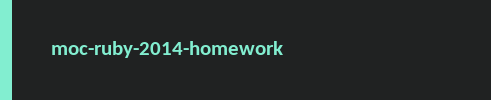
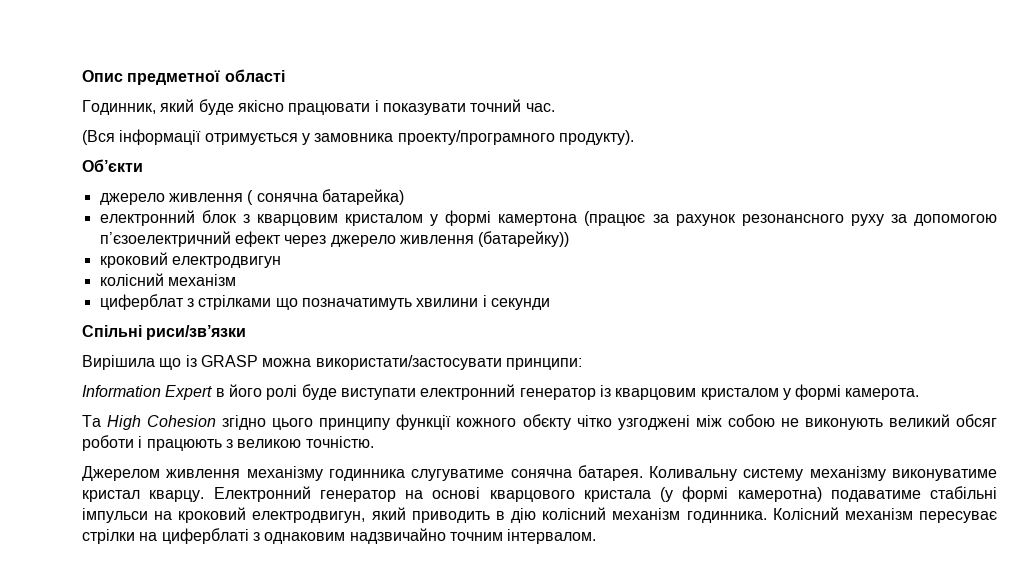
[51,41,283,58] moc-ruby-2014-homework -> [82,69,285,85] [82,99,555,115] [82,129,634,145] [82,159,143,172] [99,189,404,205] [99,210,998,226] [99,231,570,247] [99,252,281,268] [99,273,236,286] [99,294,550,310] [82,325,247,340] [82,355,582,370] [82,384,920,400] [82,414,997,430] [82,435,374,451] [82,465,997,481] [82,486,997,502] [82,507,997,523] [82,528,597,544] Опис предметної області // Годинник, який буде якісно працювати і показувати точний час. // (Вся інформації отримується у замовника проекту/програмного продукту). // Об’єкти // джерело живлення ( сонячна батарейка) // електронний блок з кварцовим кристалом у формі камертона (працює за рахунок резонансного руху за допомогою п’єзоелектричний ефект через джерело живлення (батарейку)) // кроковий електродвигун // колісний механізм // циферблат з стрілками що позначатимуть хвилини і секунди // Спільні риси/зв’язки // Вирішила що із GRASP можна використати/застосувати принципи: // Information Expert в його ролі буде виступати електронний генератор із кварцовим кристалом у формі камерота. // Та High Cohesion згідно цього принципу функції кожного обєкту чітко узгоджені між собою не виконують великий обсяг роботи і працюють з великою точністю. // Джерелом живлення механізму годинника слугуватиме сонячна батарея. Коливальну систему механізму виконуватиме кристал кварцу. Електронний генератор на основі кварцового кристала (у формі камеротна) подаватиме стабільні імпульси на кроковий електродвигун, який приводить в дію колісний механізм годинника. Колісний механізм пересуває стрілки на циферблаті з однаковим надзвичайно точним інтервалом.

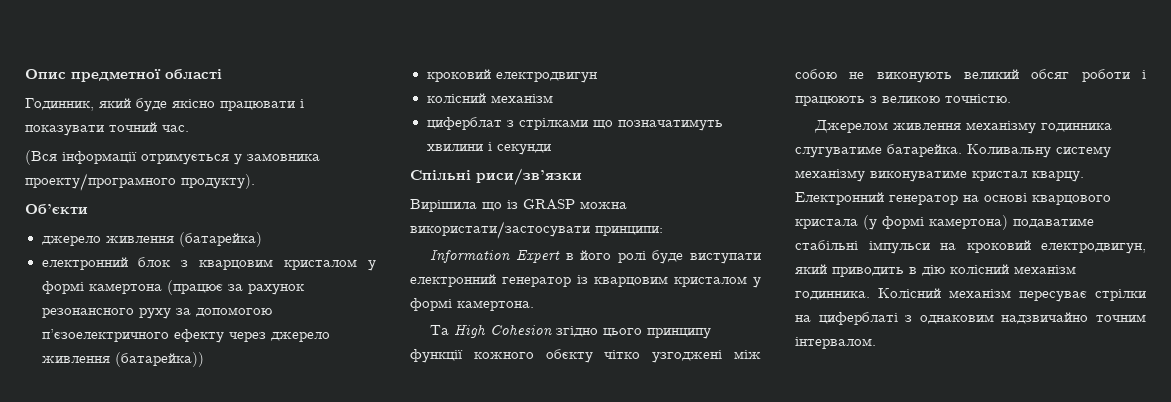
[247,189,404,205] ( сонячна батарейка) -> [178,232,262,247] (батарейка)
[99,231,281,247] п’єзоелектричний ефект -> [41,329,224,343] п’єзоелектричного ефекту
[478,231,570,247] (батарейку)) -> [114,352,204,367] (батарейка))
[845,388,920,400] камерота. -> [457,300,534,311] камертона.
[510,465,643,481] сонячна батарея. -> [887,144,962,157] батарейка.
[737,487,822,502] камеротна) -> [929,215,1008,230] камертона)

